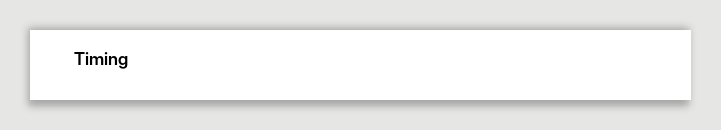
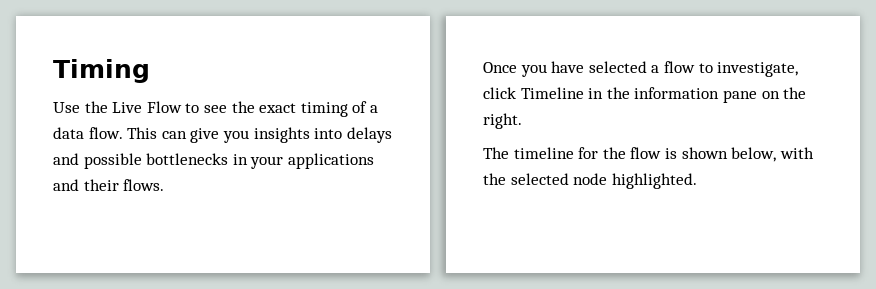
(128, 60) none -> [53,101,378,117] [53,127,392,143] [53,153,374,169] [53,179,165,191] [483,61,799,77] [483,87,807,103] [483,113,522,129] [483,147,814,162] [483,173,697,189] // Use the Live Flow to see the exact timing of a data flow. This can give you insights into delays and possible bottlenecks in your applications and their flows. // Once you have selected a flow to investigate, click Timeline in the information pane on the right. // The timeline for the flow is shown below, with the selected node highlighted.

